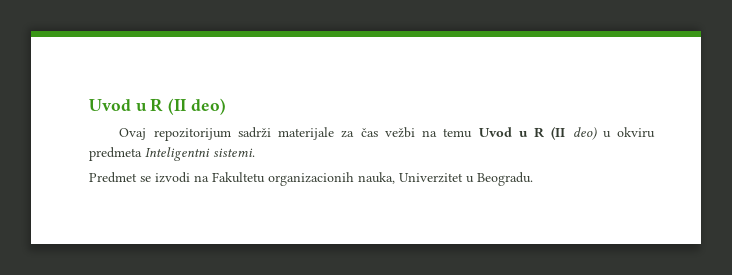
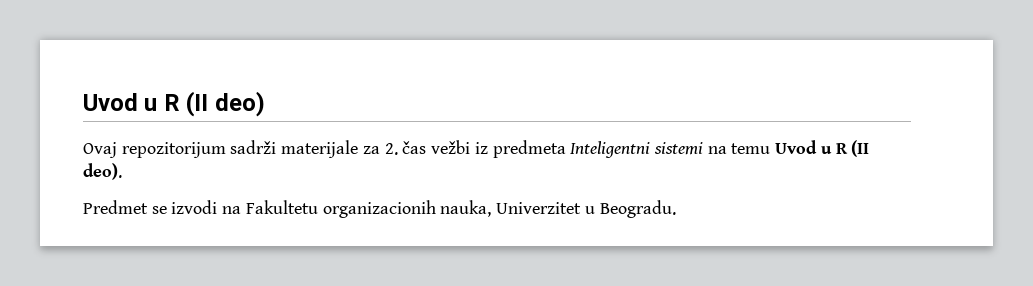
(355, 134) none -> [384,143,398,155] 2.
(415, 132) none -> [474,140,703,158] iz predmeta Inteligentni sistemi
[572,127,655,140] [89,147,255,161] deo) u okviru predmeta Inteligentni sistemi. -> [83,163,122,180] deo).

